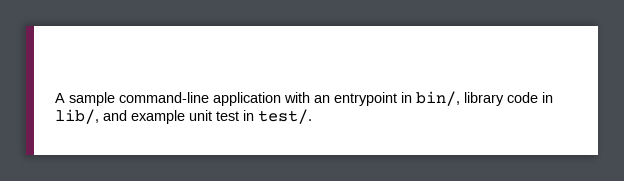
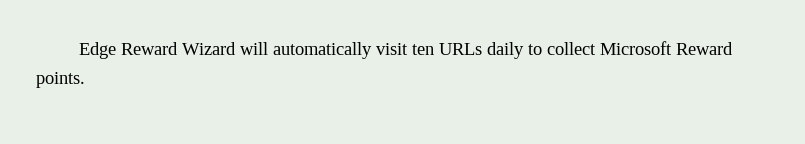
[55,91,553,106] [55,109,312,124] A sample command-line application with an entrypoint in bin/, library code in lib/, and example unit test in test/. -> [78,41,733,59] [36,72,85,88] Edge Reward Wizard will automatically visit ten URLs daily to collect Microsoft Reward points.

